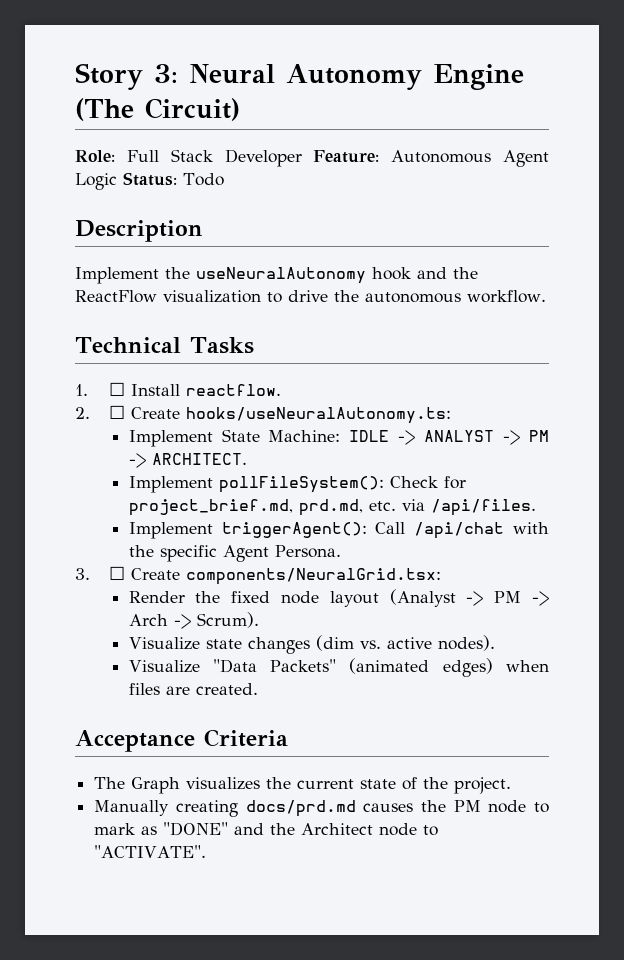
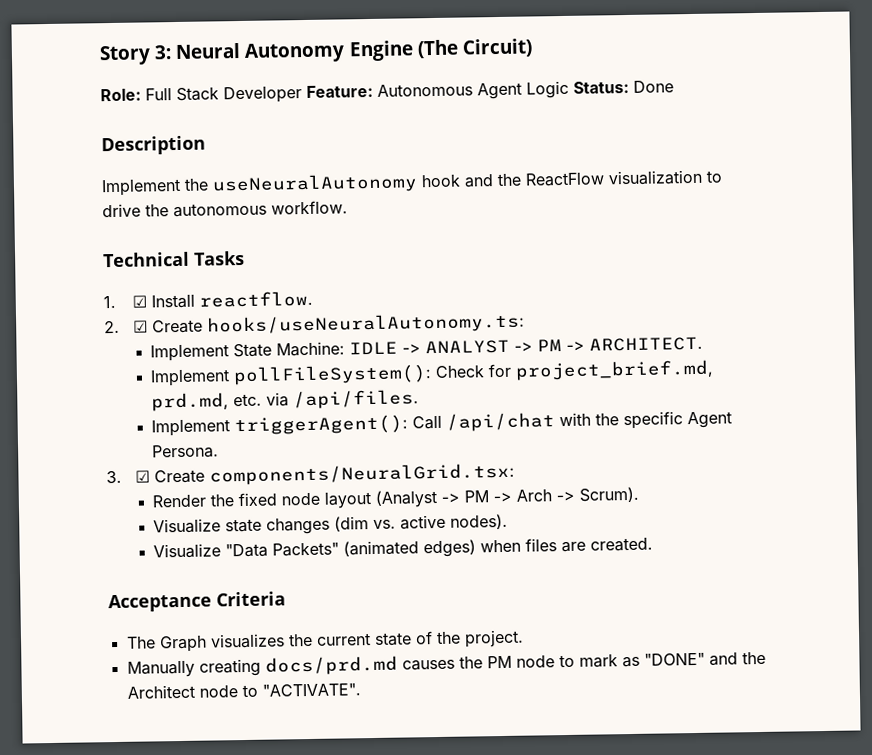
[183,173,224,186] Todo -> [633,80,674,93] Done
[109,382,126,396] ☐ -> [131,295,147,308] ☑
[109,405,126,419] ☐ -> [132,320,148,333] ☑
[109,566,126,580] ☐ -> [134,470,150,483] ☑

